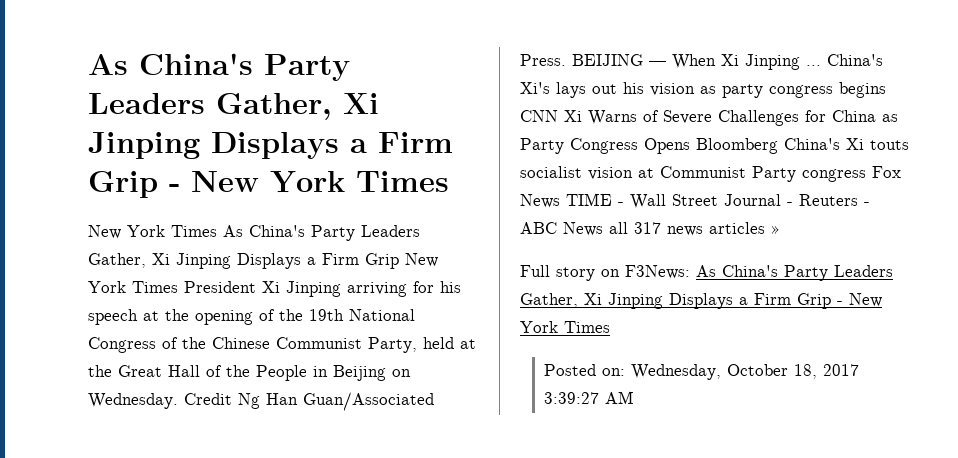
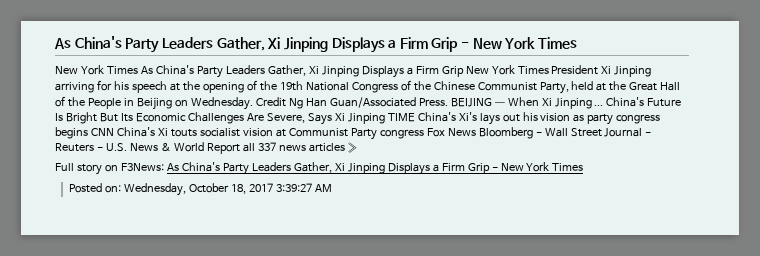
(883, 60) none -> [647,98,682,107] [55,112,456,125] Future Is Bright But Its Economic Challenges Are Severe, Says Xi Jinping TIME China's
[564,110,898,126] [520,138,778,154] Xi Warns of Severe Challenges for China as Party Congress Opens Bloomberg -> (114, 132) none
[566,193,612,206] TIME -> [478,127,533,139] Bloomberg
[520,222,661,236] ABC News all 317 -> [105,142,276,154] U.S. News & World Report all 337

